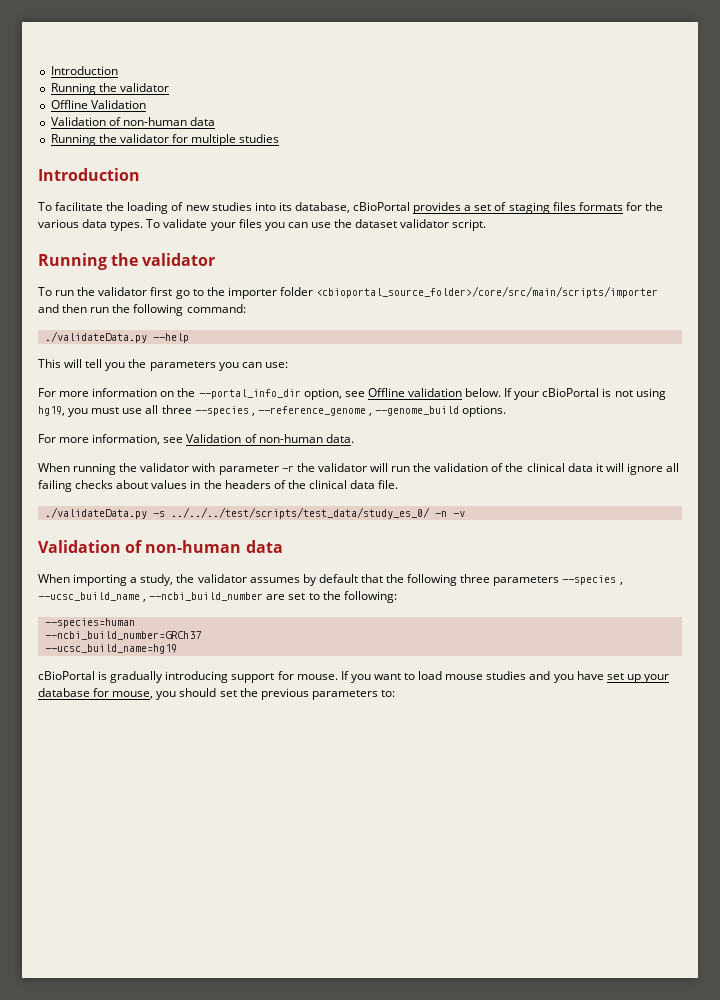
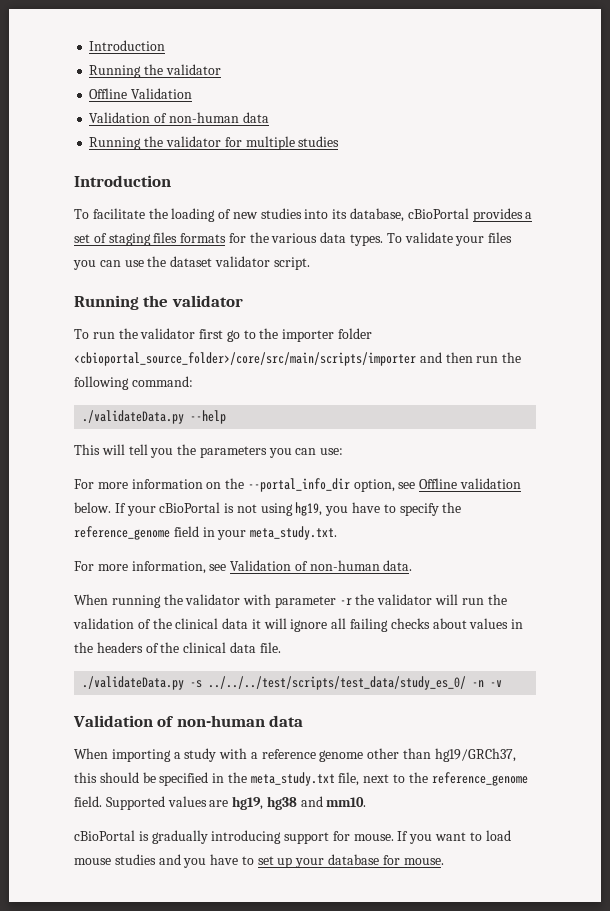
[91,405,507,417] must use all three --species , --reference_genome , --genome_build options. -> [352,502,462,516] [74,526,338,540] have to specify the reference_genome field in your meta_study.txt.
[140,574,623,586] [38,591,397,603] [44,618,135,628] [44,631,201,640] [44,644,177,654] study, the validator assumes by default that the following three parameters --species , --ucsc_build_name , --ncbi_build_number are set to the following: // --species=human // --ncbi_build_number=GRCh37 // --ucsc_build_name=hg19 -> [184,748,516,762] [74,772,528,786] [74,796,367,810] study with a reference genome other than hg19/GRCh37, this should be specified in the meta_study.txt file, next to the reference_genome field. Supported values are hg19, hg38 and mm10.
(604, 675) none -> [241,856,254,865] to
[112,688,395,700] mouse, you should set the previous parameters to: -> [403,858,444,865] mouse.

